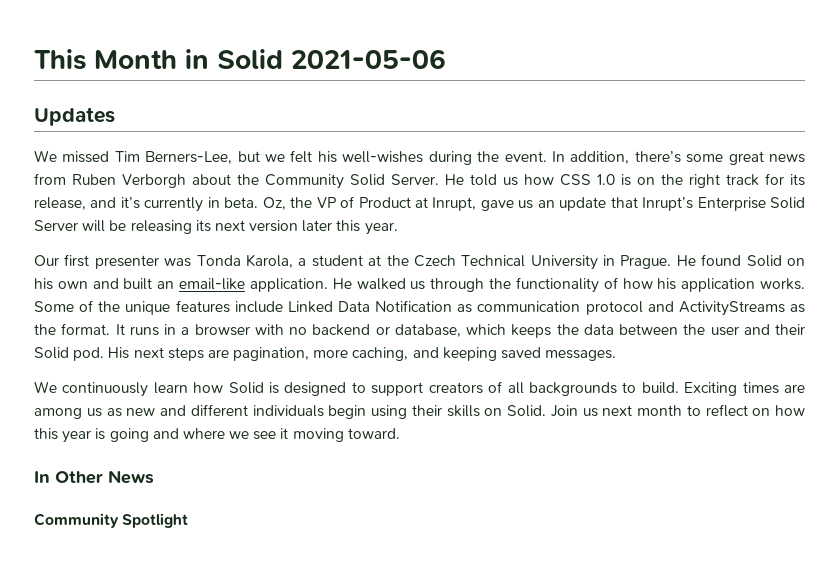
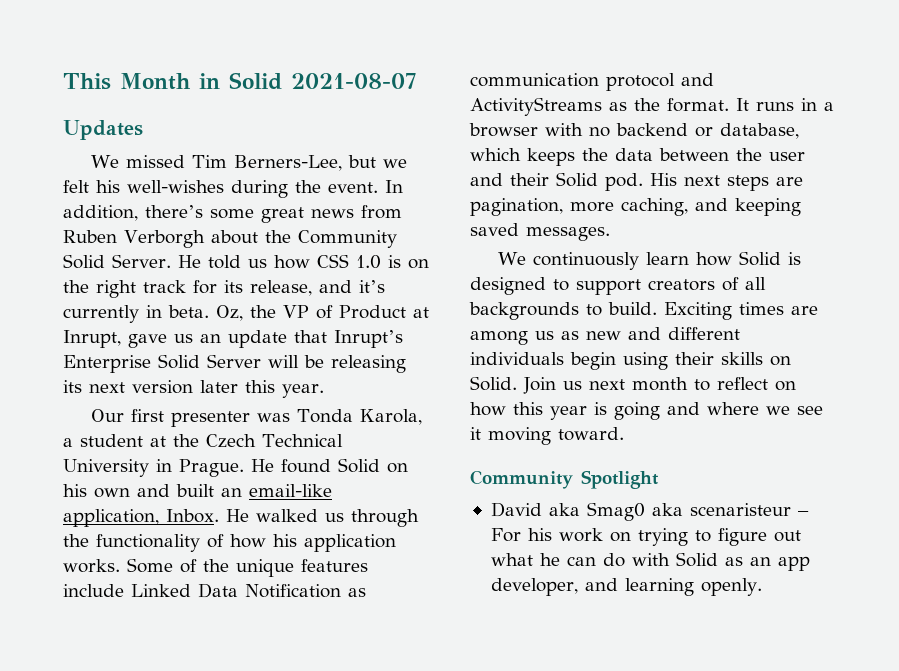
[291,49,446,69] 2021-05-06 -> [291,73,416,89] 2021-08-07
[249,278,328,292] application. -> [63,509,219,527] application, Inbox.
[34,470,154,484] // In Other News -> (624, 434) none
(189, 520) none -> [490,502,809,521] [490,528,801,546] [490,552,810,571] [490,578,762,596] // David aka Smag0 aka scenaristeur – For his work on trying to figure out what he can do with Solid as an app developer, and learning openly.

